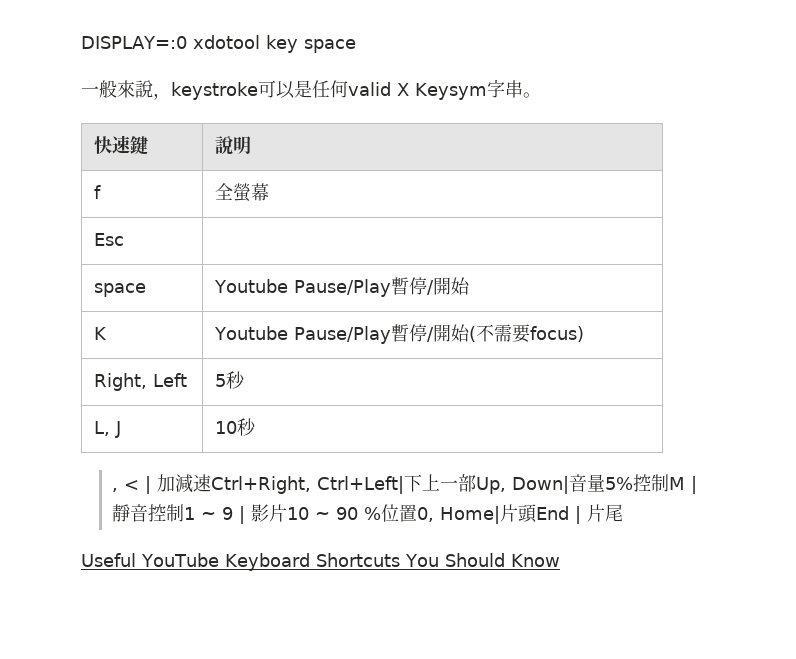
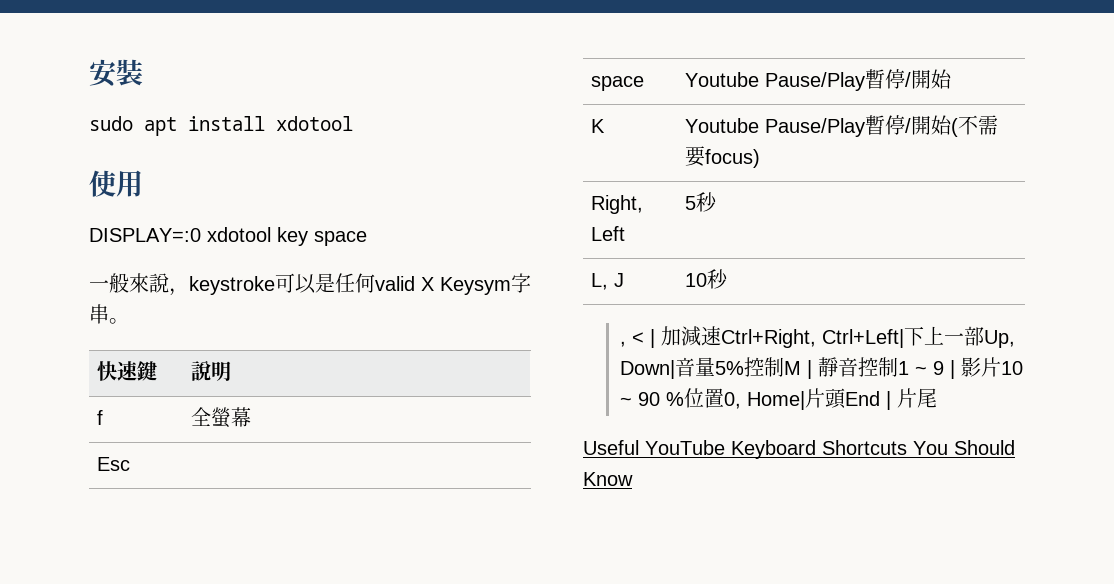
(81, 42) none -> [89,59,143,87] [89,116,353,136] [89,170,143,197] 安裝 // sudo apt install xdotool // 使用 //

